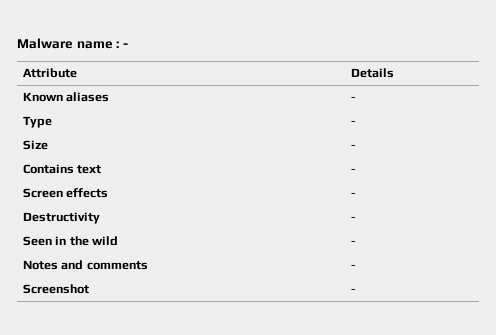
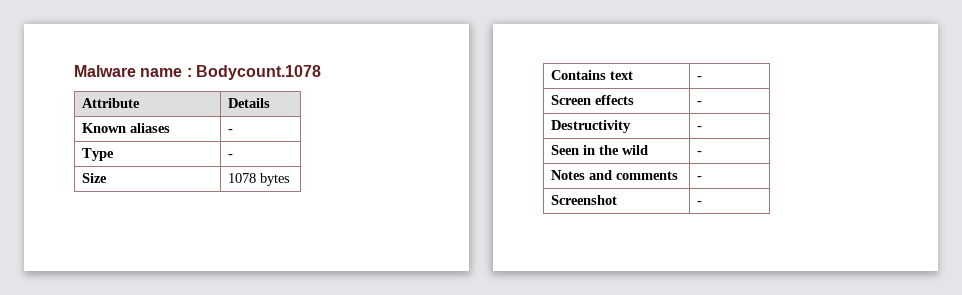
[122,43,128,48] - -> [195,65,321,80] Bodycount.1078
[351,144,356,149] - -> [228,173,291,186] 1078 bytes

